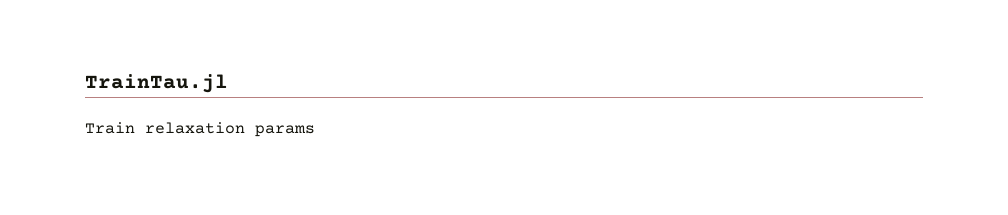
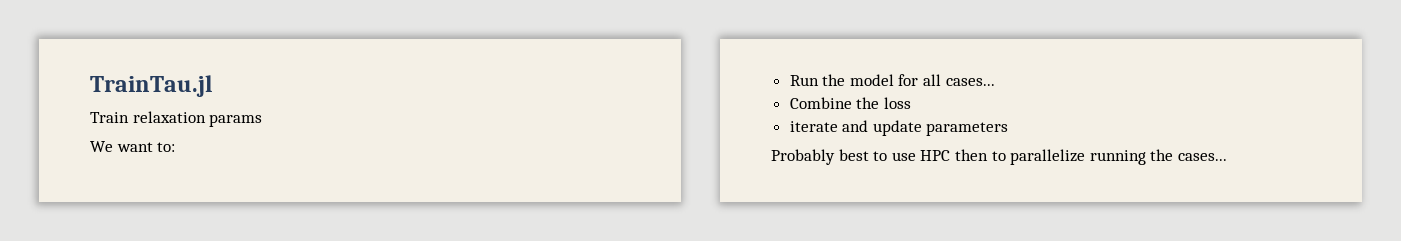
(315, 131) none -> [90,141,176,152] [789,74,995,86] [789,97,911,109] [789,120,1009,136] [771,149,1227,165] // We want to: // Run the model for all cases... // Combine the loss // iterate and update parameters // Probably best to use HPC then to parallelize running the cases...

